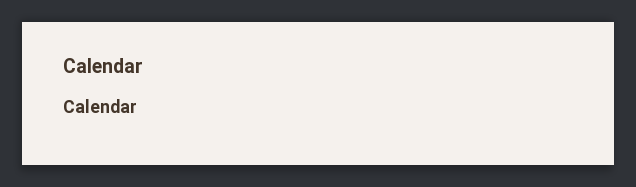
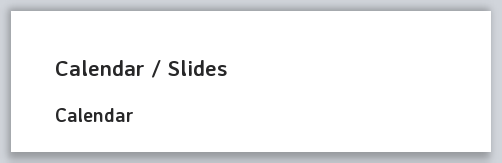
[63,58,143,73] Calendar -> [55,60,228,78] Calendar / Slides

